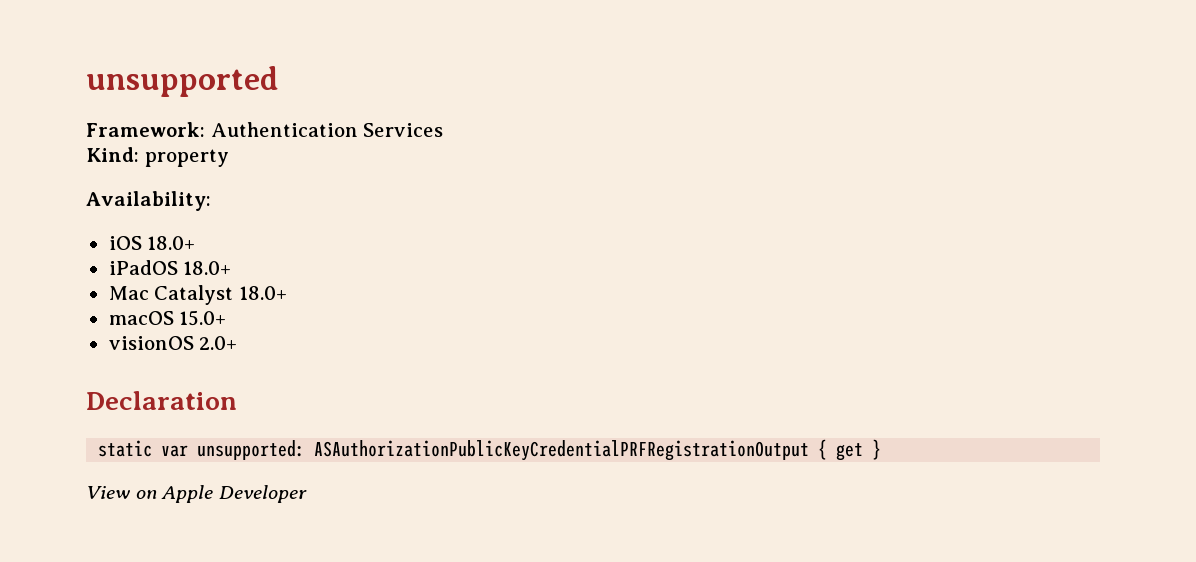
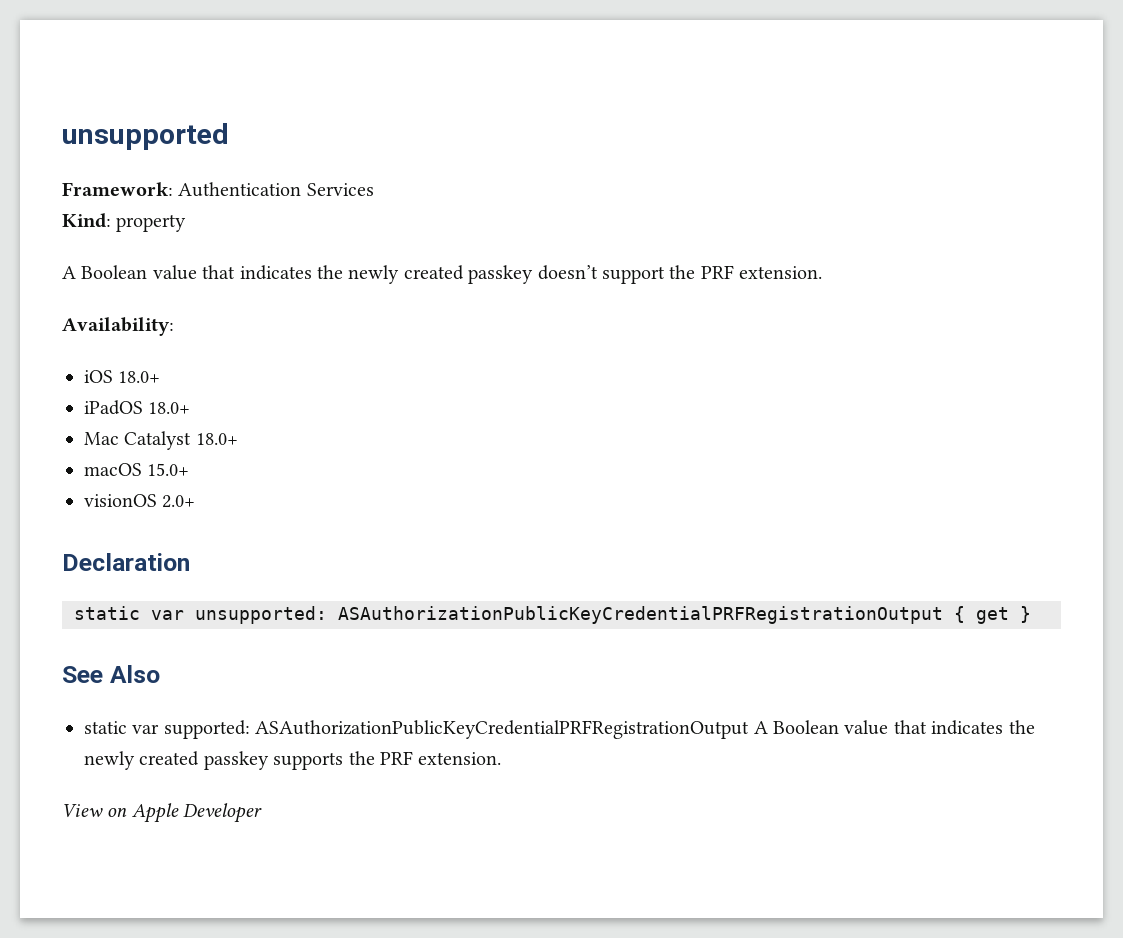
(229, 158) none -> [62,265,823,284] // A Boolean value that indicates the newly created passkey doesn’t support the PRF extension.
(882, 449) none -> [62,665,160,683] [84,720,1035,739] [84,751,502,770] // See Also // static var supported: ASAuthorizationPublicKeyCredentialPRFRegistrationOutput A Boolean value that indicates the newly created passkey supports the PRF extension.

